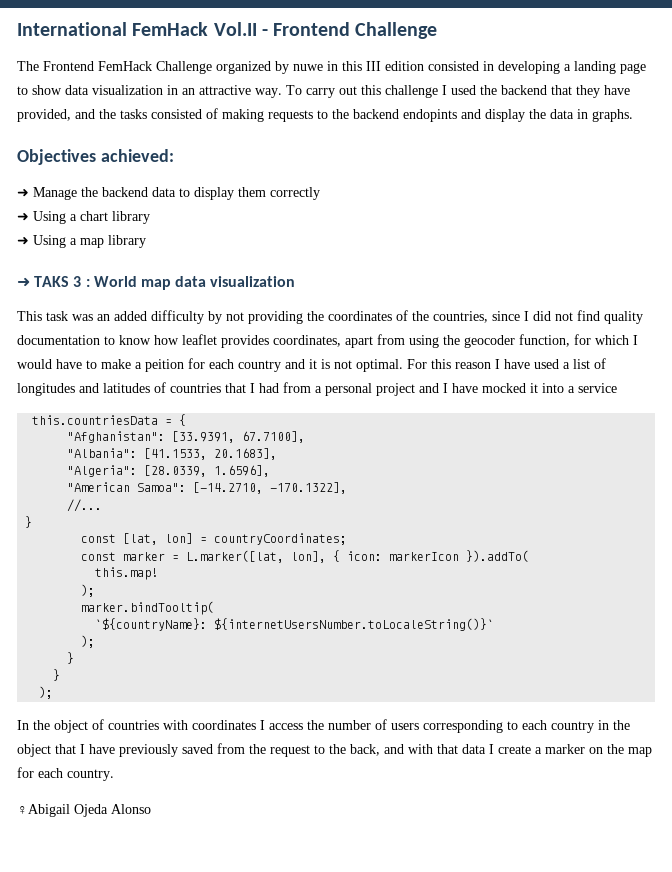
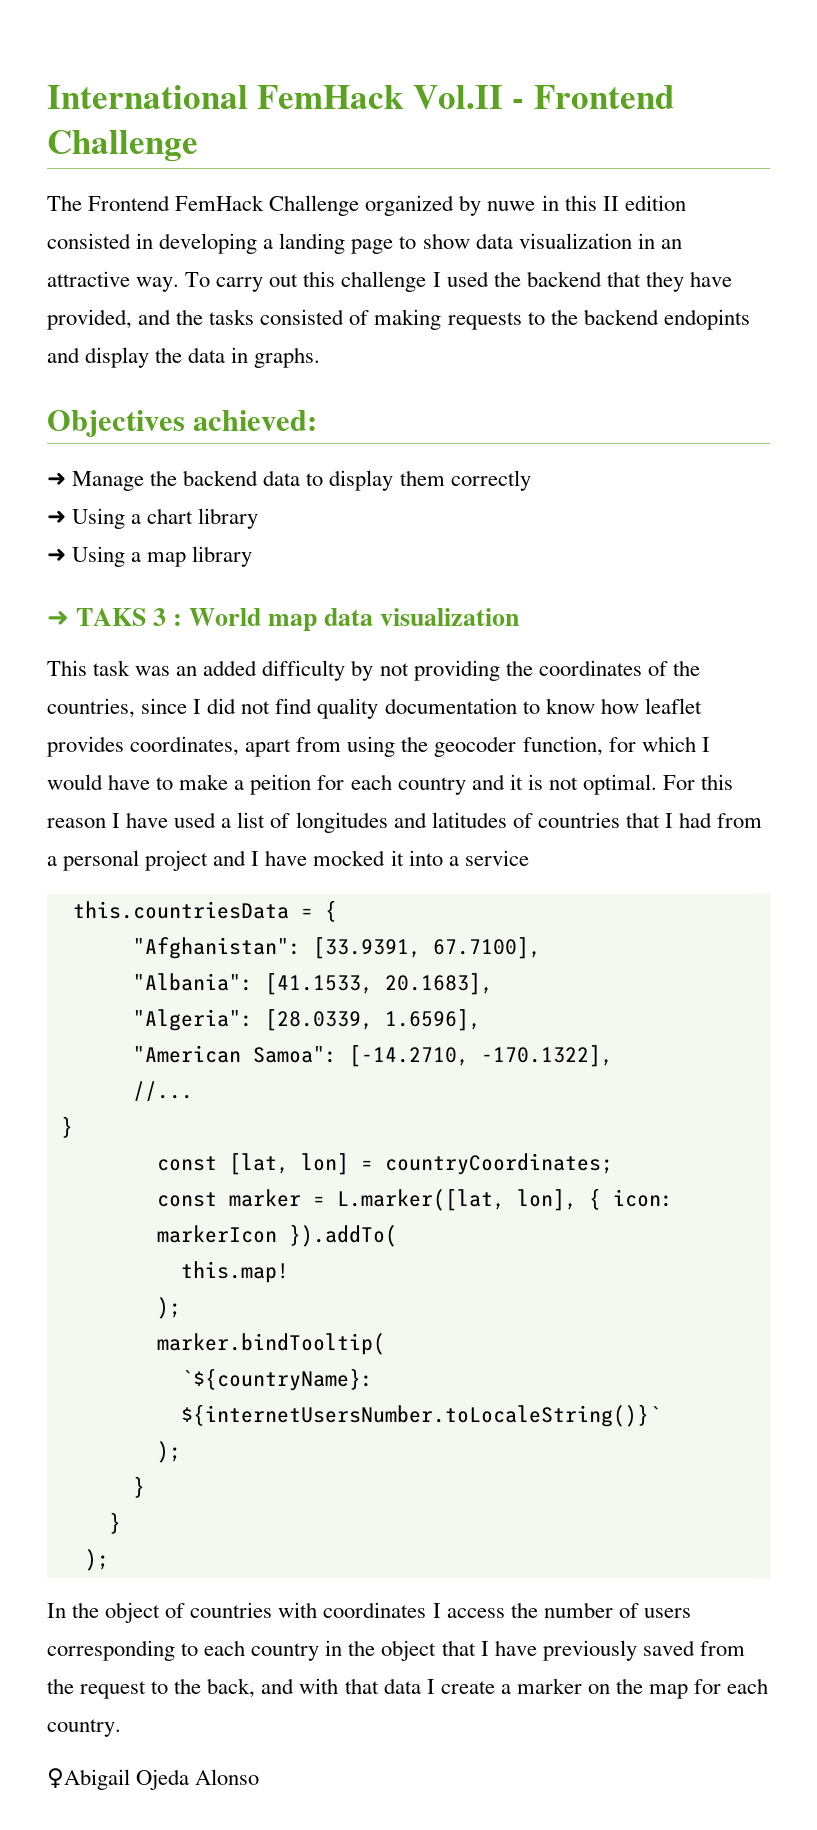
[366,61,381,71] III -> [602,196,619,211] II

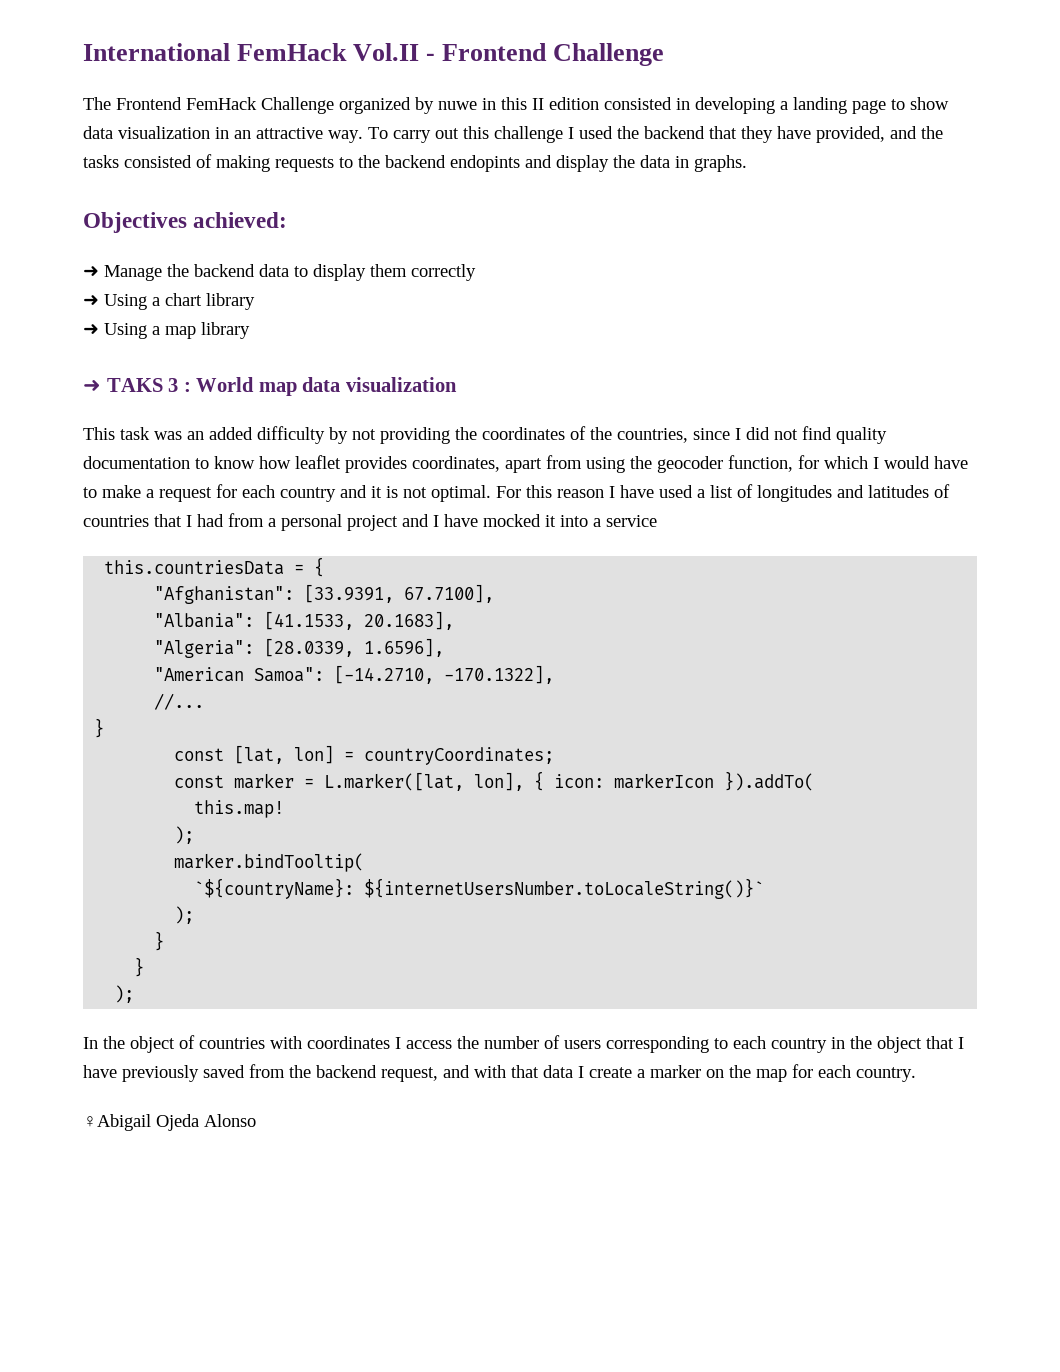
[250,774,312,795] peition -> [159,487,212,502] request
[80,1678,256,1699] request to the back, -> [316,1065,438,1082] backend request,

